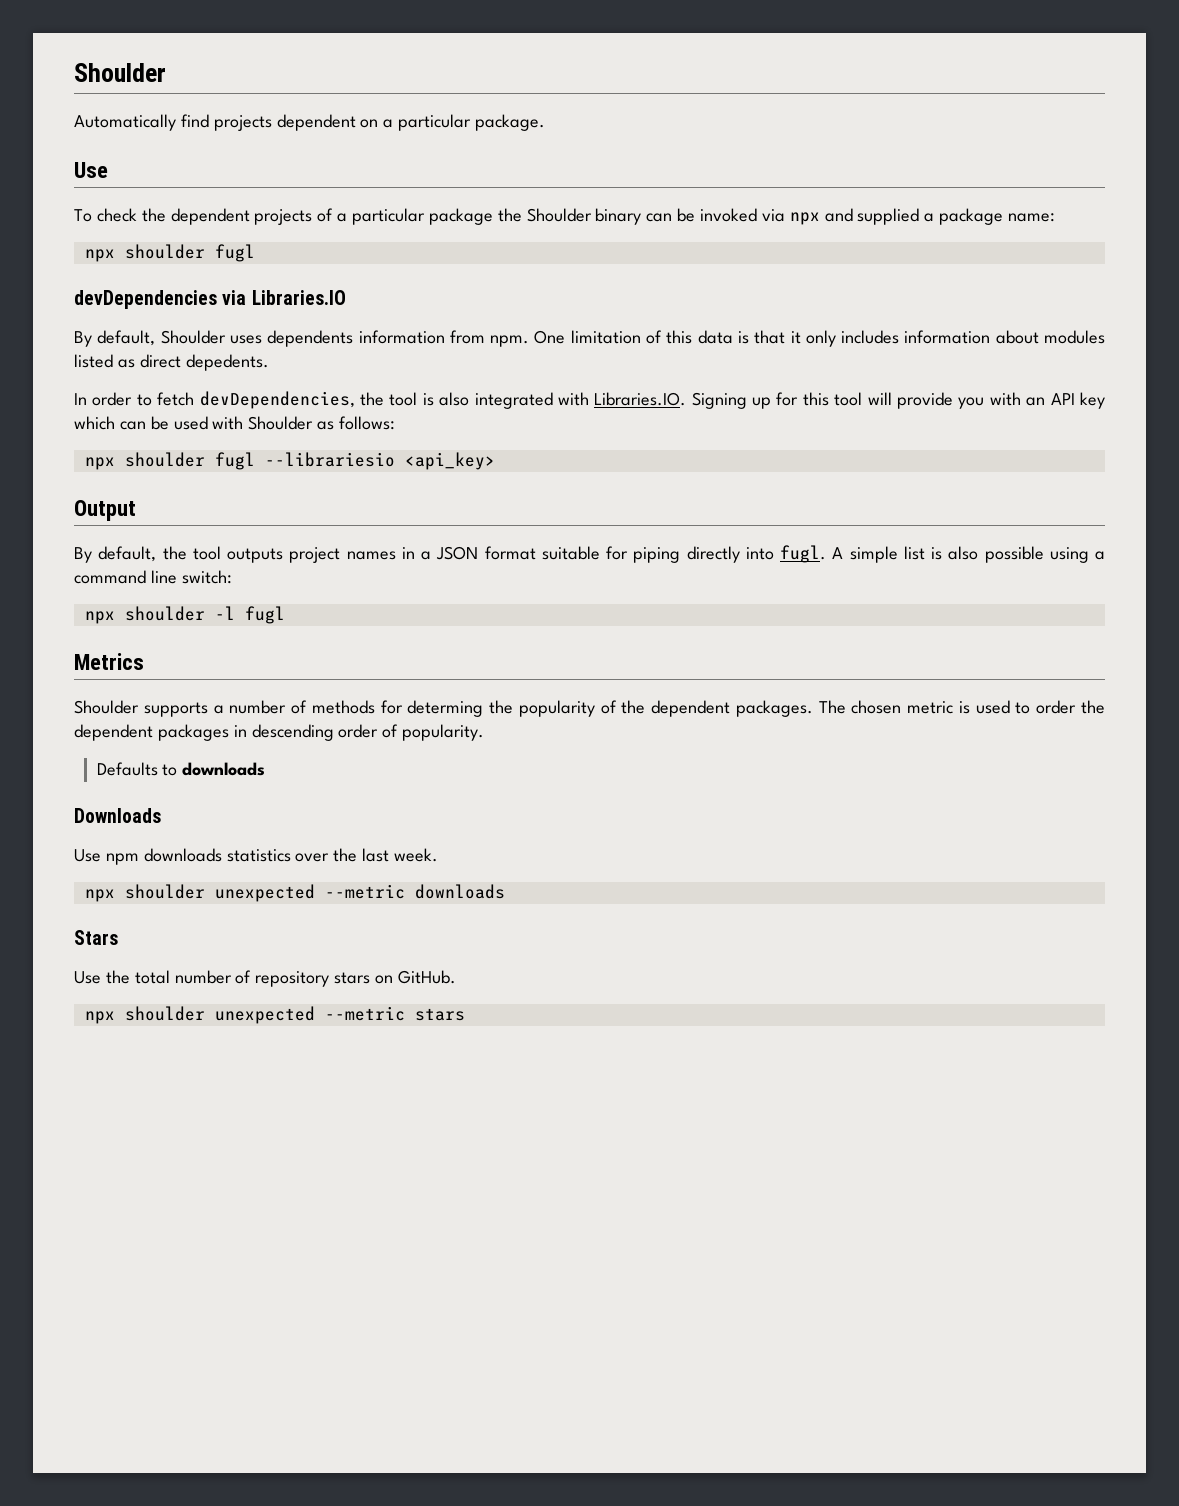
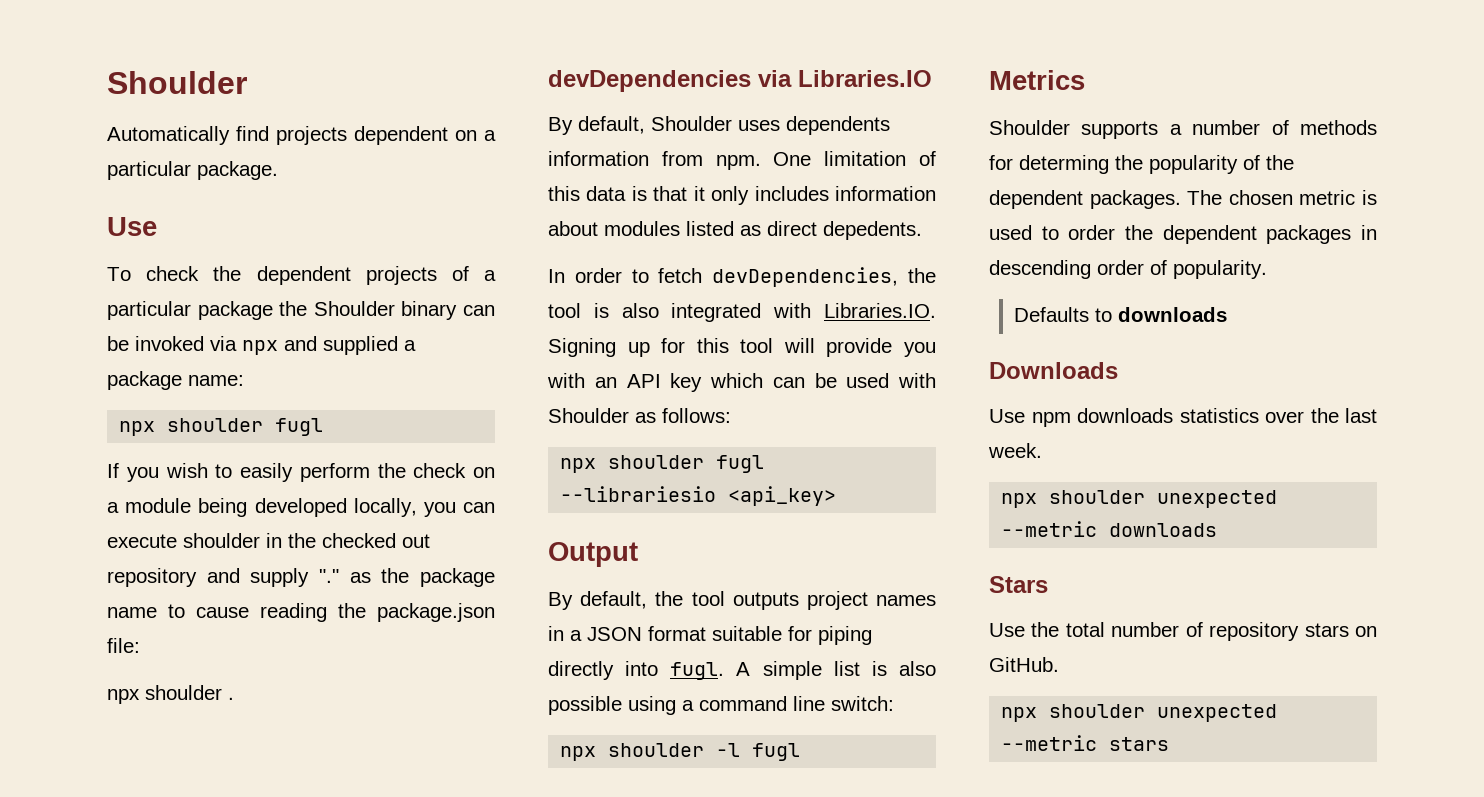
(255, 253) none -> [107,463,495,482] [107,498,495,517] [107,533,430,548] [107,568,495,587] [107,603,495,622] [107,638,140,653] [107,685,234,704] // If you wish to easily perform the check on a module being developed locally, you can execute shoulder in the checked out repository and supply "." as the package name to cause reading the package.json file: // npx shoulder .

